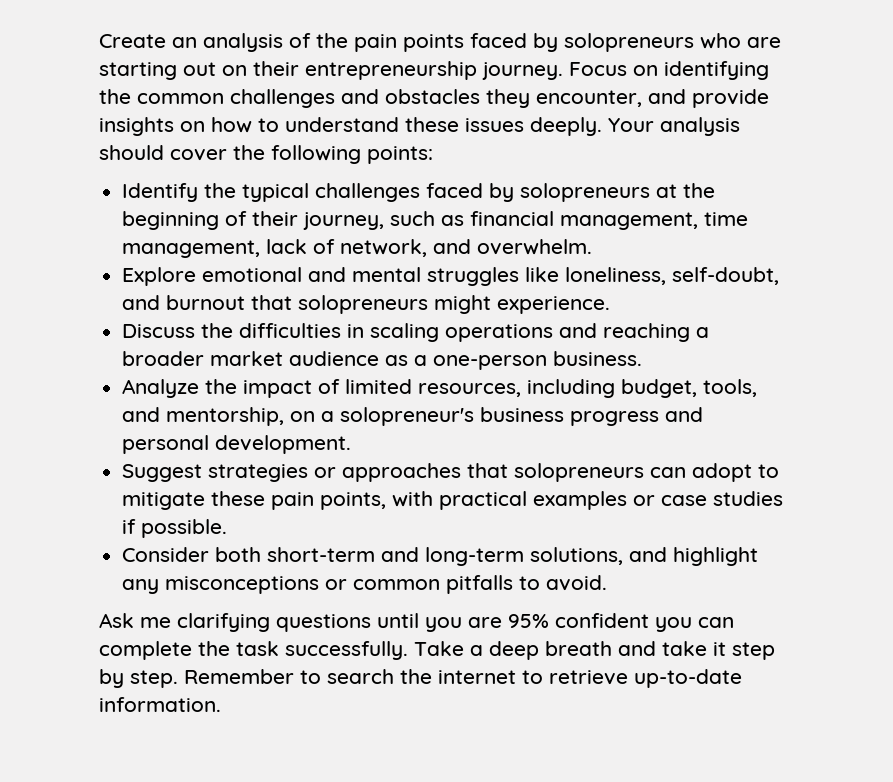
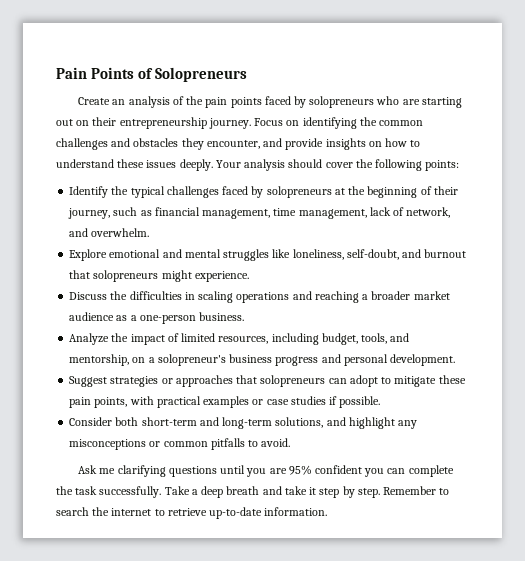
(99, 41) none -> [56,67,247,82] Pain Points of Solopreneurs //

